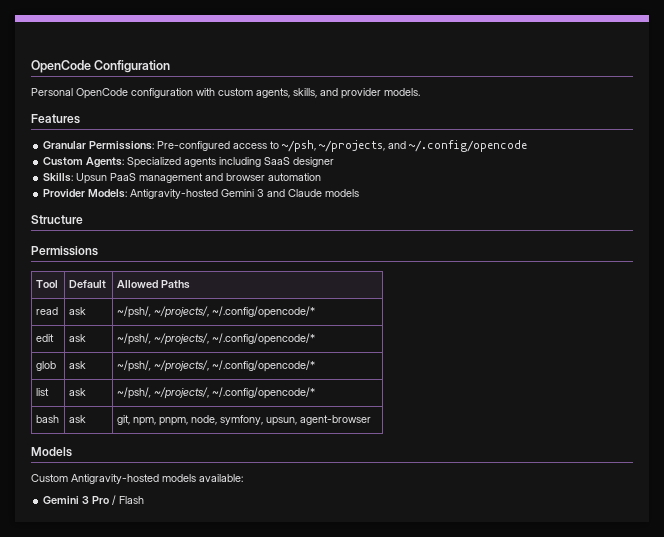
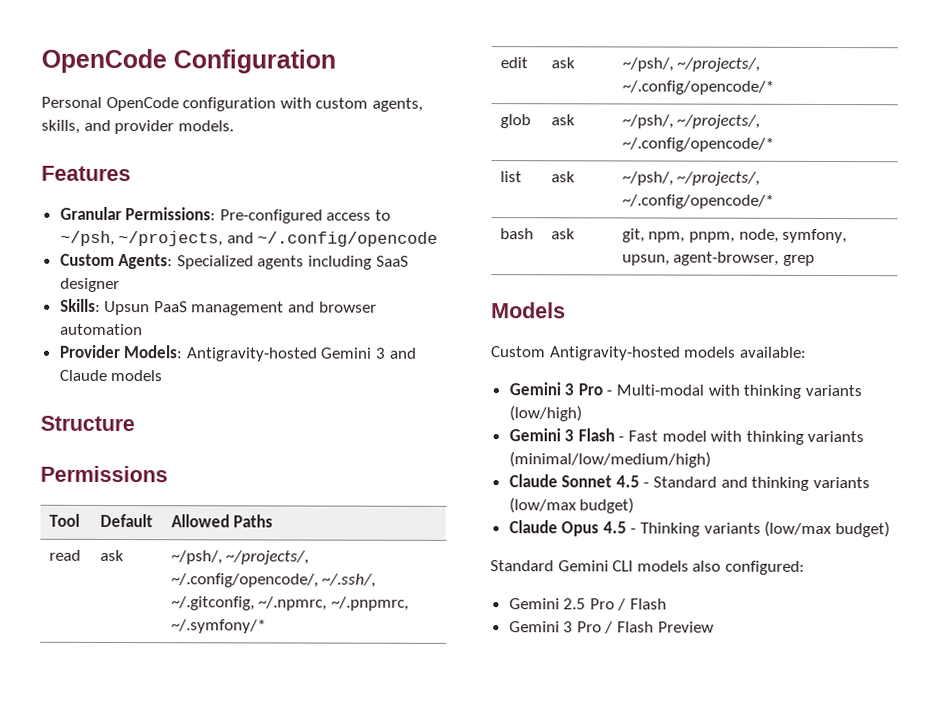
[211,306,315,318] ~/.config/opencode/* -> [170,573,377,588] [170,596,410,611] [170,619,266,634] ~/.config/opencode/, ~/.ssh/, ~/.gitconfig, ~/.npmrc, ~/.pnpmrc, ~/.symfony/*
[299,415,371,425] agent-browser -> [673,251,816,266] agent-browser, grep
[112,495,145,505] / Flash -> [606,384,862,399] [508,405,582,422] [508,428,865,445] [508,451,711,468] [508,474,870,491] [508,497,635,514] [508,520,890,538] [490,560,805,575] [508,598,668,611] [508,621,714,634] - Multi-modal with thinking variants (low/high) // Gemini 3 Flash - Fast model with thinking variants (minimal/low/medium/high) // Claude Sonnet 4.5 - Standard and thinking variants (low/max budget) // Claude Opus 4.5 - Thinking variants (low/max budget) // Standard Gemini CLI models also configured: // Gemini 2.5 Pro / Flash // Gemini 3 Pro / Flash Preview

